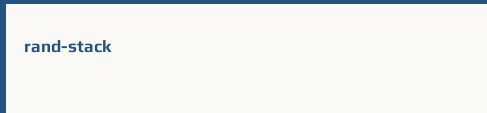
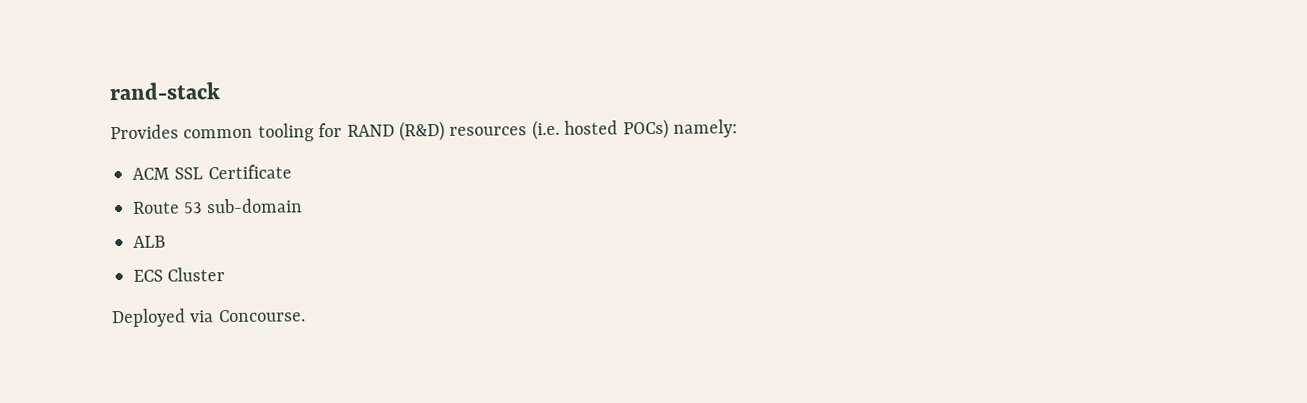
(112, 46) none -> [110,118,738,142] [132,164,292,180] [132,198,303,214] [133,235,166,248] [133,267,226,282] [111,308,306,328] // Provides common tooling for RAND (R&D) resources (i.e. hosted POCs) namely: // ACM SSL Certificate // Route 53 sub-domain // ALB // ECS Cluster // Deployed via Concourse.

